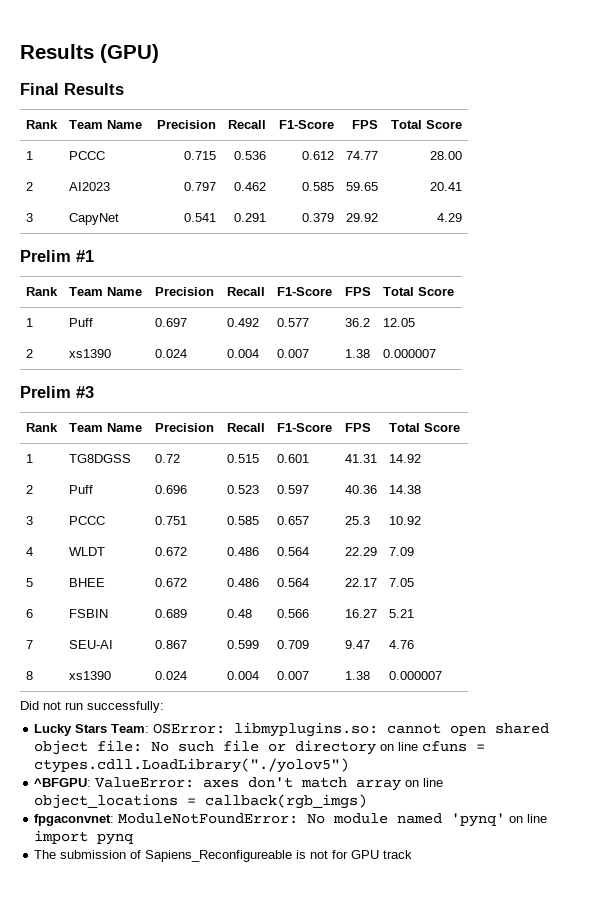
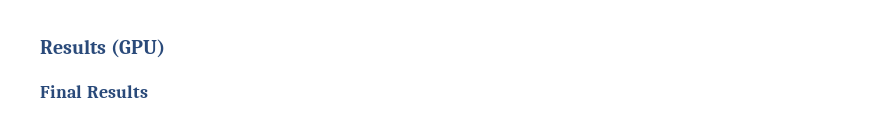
[25,120,58,129] [68,120,142,129] [157,120,217,129] [228,120,267,129] [279,120,335,129] [352,120,379,129] [391,120,463,129] [25,151,33,160] [68,151,105,160] [184,151,217,160] [234,151,267,160] [302,151,335,160] [346,151,379,160] [430,151,463,160] [25,182,33,191] [68,182,110,191] [184,182,217,191] [234,182,267,191] [302,182,335,191] [346,182,379,191] [430,182,463,191] [25,213,33,222] [68,213,119,225] [184,213,217,222] [234,213,267,222] [302,213,335,222] [346,213,379,222] [437,213,463,222] [20,250,94,262] [25,287,58,296] [68,287,142,296] [154,287,214,296] [226,287,265,296] [276,287,332,296] [344,287,371,296] [382,287,454,296] [25,318,33,327] [68,318,93,327] [154,318,187,327] [226,318,259,327] [276,318,309,327] [344,318,370,327] [382,318,415,327] [25,349,33,358] [68,349,111,358] [154,349,187,358] [226,349,259,358] [276,349,309,358] [344,349,370,358] [382,349,436,358] [20,386,94,398] [25,423,58,432] [68,423,142,432] [154,423,214,432] [226,423,265,432] [276,423,332,432] [344,423,371,432] [388,423,460,432] [25,454,33,463] [68,454,131,463] [154,454,180,463] [226,454,259,463] [276,454,309,463] [344,454,377,463] [388,454,421,463] [25,485,33,494] [68,485,93,494] [154,485,187,494] [226,485,259,494] [276,485,309,494] [344,485,377,494] [388,485,421,494] [25,516,33,525] [68,516,105,525] [154,516,187,525] [226,516,259,525] [276,516,309,525] [344,516,370,525] [388,516,421,525] [25,547,33,556] [68,547,105,556] [154,547,187,556] [226,547,259,556] [276,547,309,556] [344,547,377,556] [388,547,414,556] [25,578,33,587] [68,578,105,587] [154,578,187,587] [226,578,259,587] [276,578,309,587] [344,578,377,587] [388,578,414,587] [25,609,33,618] [68,609,108,618] [154,609,187,618] [226,609,252,618] [276,609,309,618] [344,609,377,618] [388,609,414,618] [25,640,33,649] [68,640,113,649] [154,640,187,649] [226,640,259,649] [276,640,309,649] [344,640,370,649] [388,640,414,649] [25,671,33,680] [68,671,111,680] [154,671,187,680] [226,671,259,680] [276,671,309,680] [344,671,370,680] [388,671,442,680] [20,701,164,713] [34,722,550,737] [34,740,486,755] [34,758,350,773] [34,777,444,791] [34,794,368,809] [34,813,548,827] [34,830,134,845] [34,850,413,862] // Rank | Team Name | Precision | Recall | F1-Score | FPS | Total Score // 1 | PCCC | 0.715 | 0.536 | 0.612 | 74.77 | 28.00 // 2 | AI2023 | 0.797 | 0.462 | 0.585 | 59.65 | 20.41 // 3 | CapyNet | 0.541 | 0.291 | 0.379 | 29.92 | 4.29 // Prelim #1 // Rank | Team Name | Precision | Recall | F1-Score | FPS | Total Score // 1 | Puff | 0.697 | 0.492 | 0.577 | 36.2 | 12.05 // 2 | xs1390 | 0.024 | 0.004 | 0.007 | 1.38 | 0.000007 // Prelim #3 // Rank | Team Name | Precision | Recall | F1-Score | FPS | Total Score // 1 | TG8DGSS | 0.72 | 0.515 | 0.601 | 41.31 | 14.92 // 2 | Puff | 0.696 | 0.523 | 0.597 | 40.36 | 14.38 // 3 | PCCC | 0.751 | 0.585 | 0.657 | 25.3 | 10.92 // 4 | WLDT | 0.672 | 0.486 | 0.564 | 22.29 | 7.09 // 5 | BHEE | 0.672 | 0.486 | 0.564 | 22.17 | 7.05 // 6 | FSBIN | 0.689 | 0.48 | 0.566 | 16.27 | 5.21 // 7 | SEU-AI | 0.867 | 0.599 | 0.709 | 9.47 | 4.76 // 8 | xs1390 | 0.024 | 0.004 | 0.007 | 1.38 | 0.000007 // Did not run successfully: // Lucky Stars Team: OSError: libmyplugins.so: cannot open shared object file: No such file or directory on line cfuns = ctypes.cdll.LoadLibrary("./yolov5") // ^BFGPU: ValueError: axes don't match array on line object_locations = callback(rgb_imgs) // fpgaconvnet: ModuleNotFoundError: No module named 'pynq' on line import pynq // The submission of Sapiens_Reconfigureable is not for GPU track -> (148, 91) none

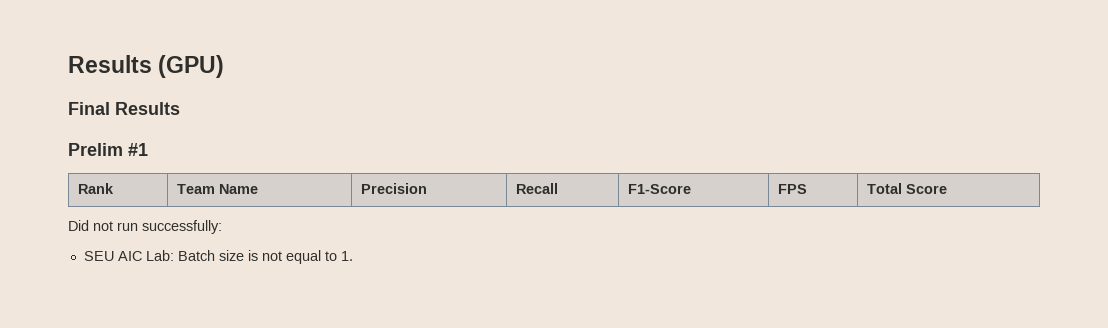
(148, 91) none -> [68,143,148,156] [78,183,115,194] [177,184,259,194] [361,183,428,194] [516,183,559,194] [628,184,692,194] [778,184,808,194] [867,183,948,194] [68,220,222,234] [83,250,353,264] // Prelim #1 // Rank | Team Name | Precision | Recall | F1-Score | FPS | Total Score // Did not run successfully: // SEU AIC Lab: Batch size is not equal to 1.

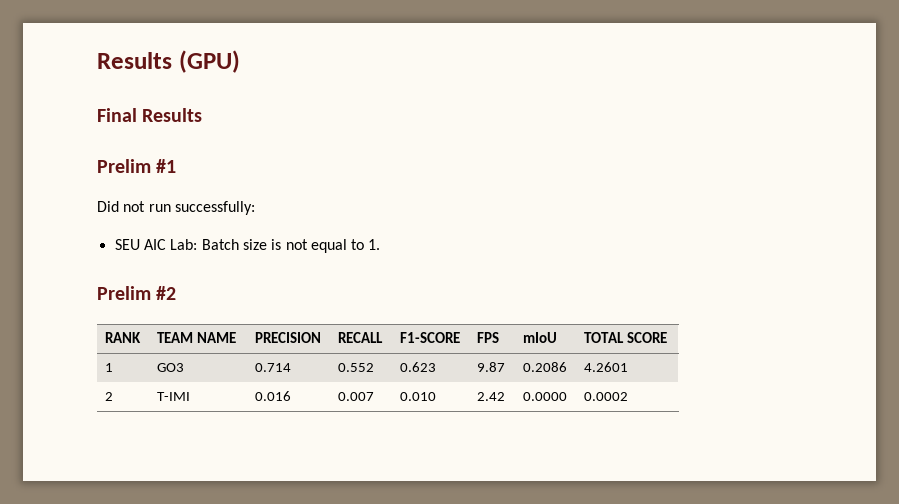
[78,183,115,194] [177,184,259,194] [361,183,428,194] [516,183,559,194] [628,184,692,194] [778,184,808,194] [867,183,948,194] // Rank | Team Name | Precision | Recall | F1-Score | FPS | Total Score -> (177, 166) none
(353, 256) none -> [97,286,177,300] [105,332,142,343] [157,332,237,343] [255,332,322,343] [338,332,384,343] [400,332,461,343] [477,332,500,343] [523,332,558,343] [584,332,668,343] [105,363,114,372] [157,363,185,372] [255,363,292,372] [338,363,375,372] [400,362,437,372] [477,362,506,372] [523,362,568,372] [584,362,629,372] [105,392,114,401] [157,392,191,401] [255,391,292,401] [338,392,375,401] [400,392,437,401] [477,392,506,401] [523,392,568,401] [584,392,629,401] // Prelim #2 // RANK | TEAM NAME | PRECISION | RECALL | F1-SCORE | FPS | mIoU | TOTAL SCORE // 1 | GO3 | 0.714 | 0.552 | 0.623 | 9.87 | 0.2086 | 4.2601 // 2 | T-IMI | 0.016 | 0.007 | 0.010 | 2.42 | 0.0000 | 0.0002

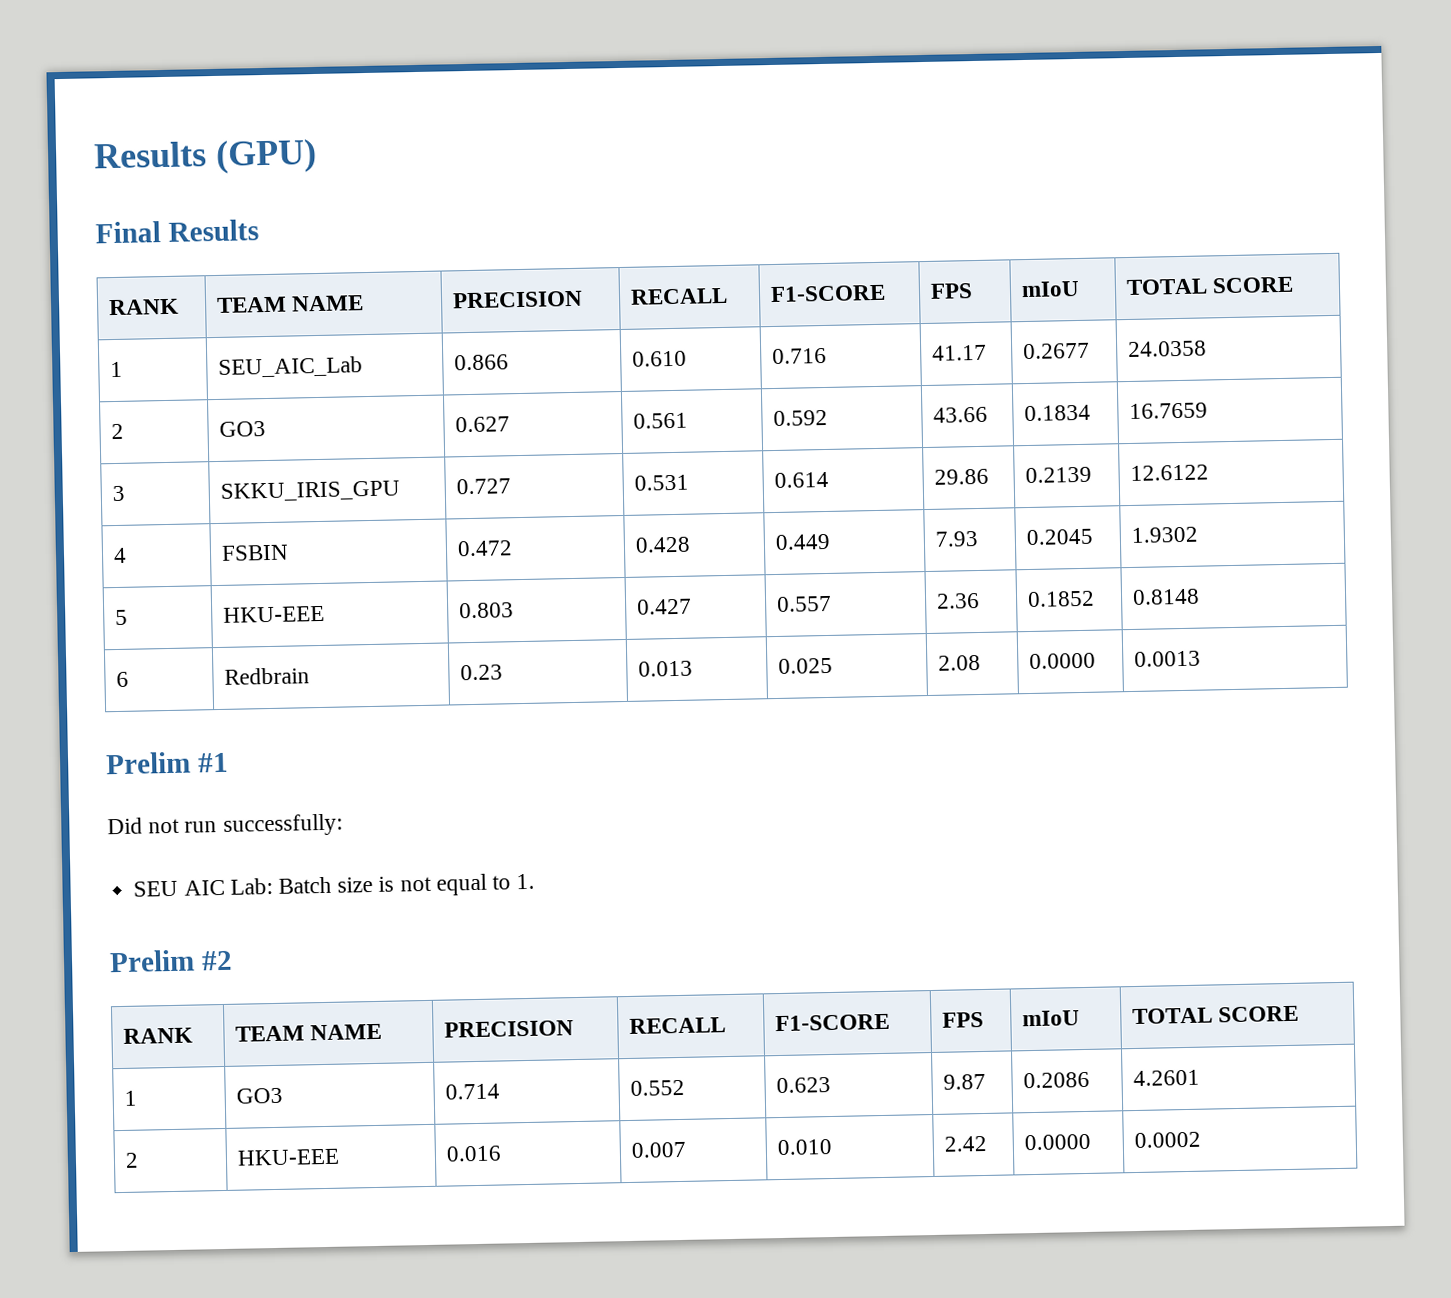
(203, 115) none -> [107,298,179,316] [215,295,364,313] [451,290,583,309] [629,287,728,305] [769,284,886,303] [929,283,973,299] [1020,280,1080,298] [1125,276,1294,296] [109,361,123,378] [217,356,363,378] [453,354,509,371] [631,350,687,367] [771,347,827,365] [931,344,987,361] [1022,342,1090,360] [1127,340,1207,358] [110,423,124,440] [218,421,266,437] [454,416,510,433] [632,412,688,429] [772,409,828,427] [932,406,988,423] [1023,404,1091,422] [1128,402,1208,420] [111,485,125,502] [219,480,400,502] [455,478,511,495] [633,474,689,491] [773,471,829,489] [933,468,989,485] [1024,466,1092,484] [1129,464,1209,481] [112,547,127,564] [220,544,289,561] [456,540,513,557] [634,536,691,553] [774,533,831,551] [934,531,979,547] [1025,528,1093,546] [1130,526,1198,543] [114,609,128,626] [222,605,325,623] [458,602,514,619] [636,598,692,615] [775,595,832,612] [935,592,980,609] [1026,590,1095,608] [1131,588,1200,605] [115,671,129,688] [223,667,310,685] [459,664,503,681] [637,660,693,677] [777,657,833,674] [937,654,981,671] [1028,652,1096,670] [1133,650,1201,667] // RANK | TEAM NAME | PRECISION | RECALL | F1-SCORE | FPS | mIoU | TOTAL SCORE // 1 | SEU_AIC_Lab | 0.866 | 0.610 | 0.716 | 41.17 | 0.2677 | 24.0358 // 2 | GO3 | 0.627 | 0.561 | 0.592 | 43.66 | 0.1834 | 16.7659 // 3 | SKKU_IRIS_GPU | 0.727 | 0.531 | 0.614 | 29.86 | 0.2139 | 12.6122 // 4 | FSBIN | 0.472 | 0.428 | 0.449 | 7.93 | 0.2045 | 1.9302 // 5 | HKU-EEE | 0.803 | 0.427 | 0.557 | 2.36 | 0.1852 | 0.8148 // 6 | Redbrain | 0.23 | 0.013 | 0.025 | 2.08 | 0.0000 | 0.0013
[157,392,191,401] T-IMI -> [236,1148,340,1166] HKU-EEE

